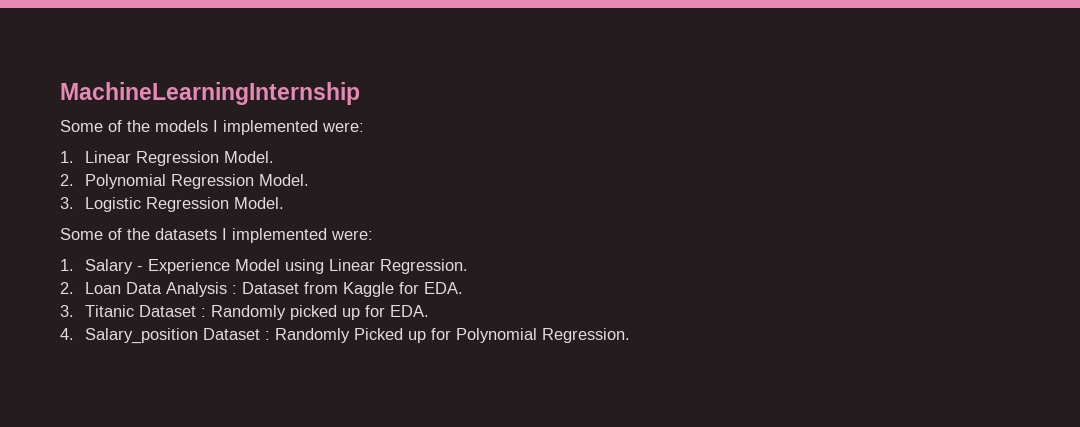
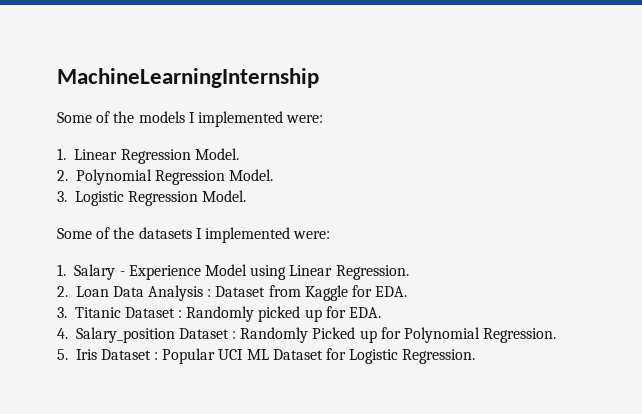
(630, 335) none -> [57,348,476,364] // 5. Iris Dataset : Popular UCI ML Dataset for Logistic Regression.

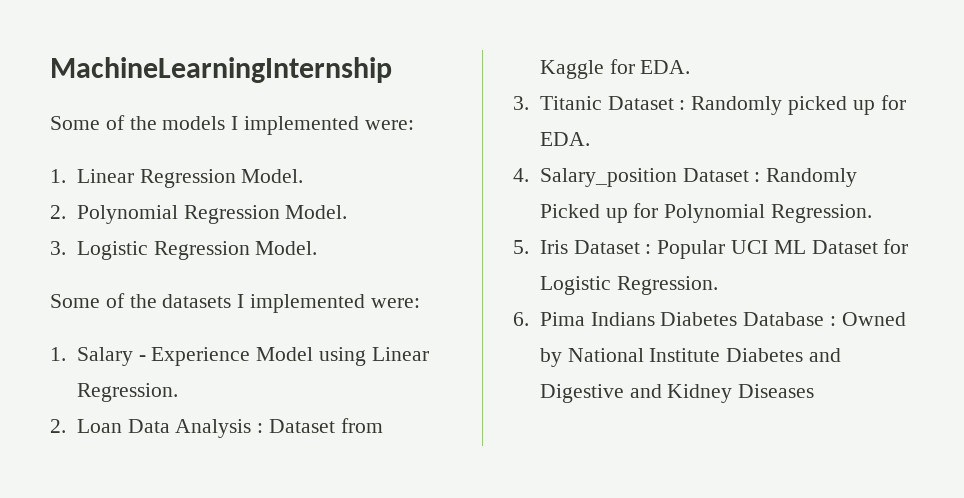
(476, 356) none -> [513,312,906,326] [539,348,841,367] [539,384,815,403] // 6. Pima Indians Diabetes Database : Owned by National Institute Diabetes and Digestive and Kidney Diseases

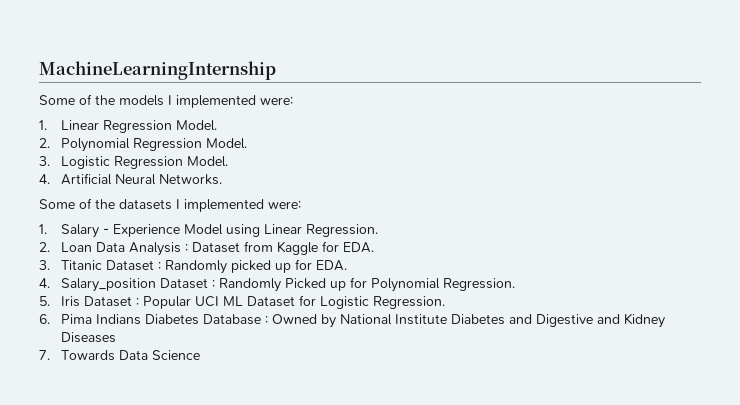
(318, 248) none -> [39,173,223,185] // 4. Artificial Neural Networks.
(815, 391) none -> [39,350,201,361] // 7. Towards Data Science

